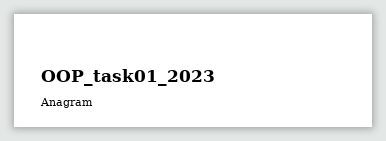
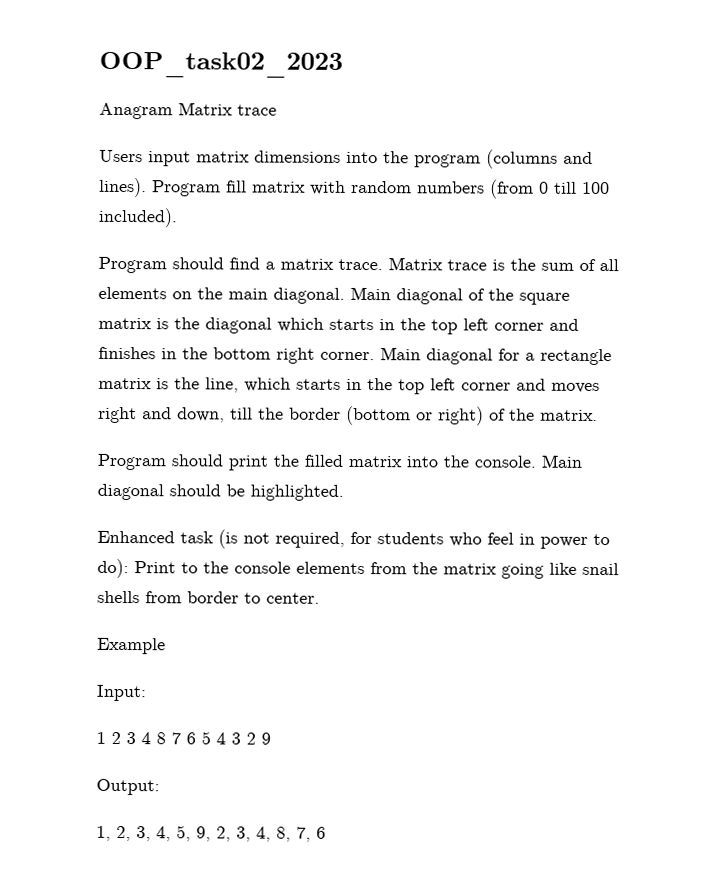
[41,69,215,86] OOP_task01_2023 -> [99,51,343,78] OOP_task02_2023
(93, 103) none -> [178,102,277,116] [99,149,593,169] [99,177,610,199] [98,207,177,228] [98,256,619,274] [98,286,570,305] [98,317,579,335] [98,346,612,366] [98,377,600,395] [98,405,598,426] [97,453,582,471] [97,483,344,501] [97,529,610,549] [97,558,619,579] [97,590,320,604] [97,637,166,655] [96,684,147,702] [96,731,271,745] [96,778,160,796] [96,825,326,842] Matrix trace // Users input matrix dimensions into the program (columns and lines). Program fill matrix with random numbers (from 0 till 100 included). // Program should find a matrix trace. Matrix trace is the sum of all elements on the main diagonal. Main diagonal of the square matrix is the diagonal which starts in the top left corner and finishes in the bottom right corner. Main diagonal for a rectangle matrix is the line, which starts in the top left corner and moves right and down, till the border (bottom or right) of the matrix. // Program should print the filled matrix into the console. Main diagonal should be highlighted. // Enhanced task (is not required, for students who feel in power to do): Print to the console elements from the matrix going like snail shells from border to center. // Example // Input: // 1 2 3 4 8 7 6 5 4 3 2 9 // Output: // 1, 2, 3, 4, 5, 9, 2, 3, 4, 8, 7, 6

